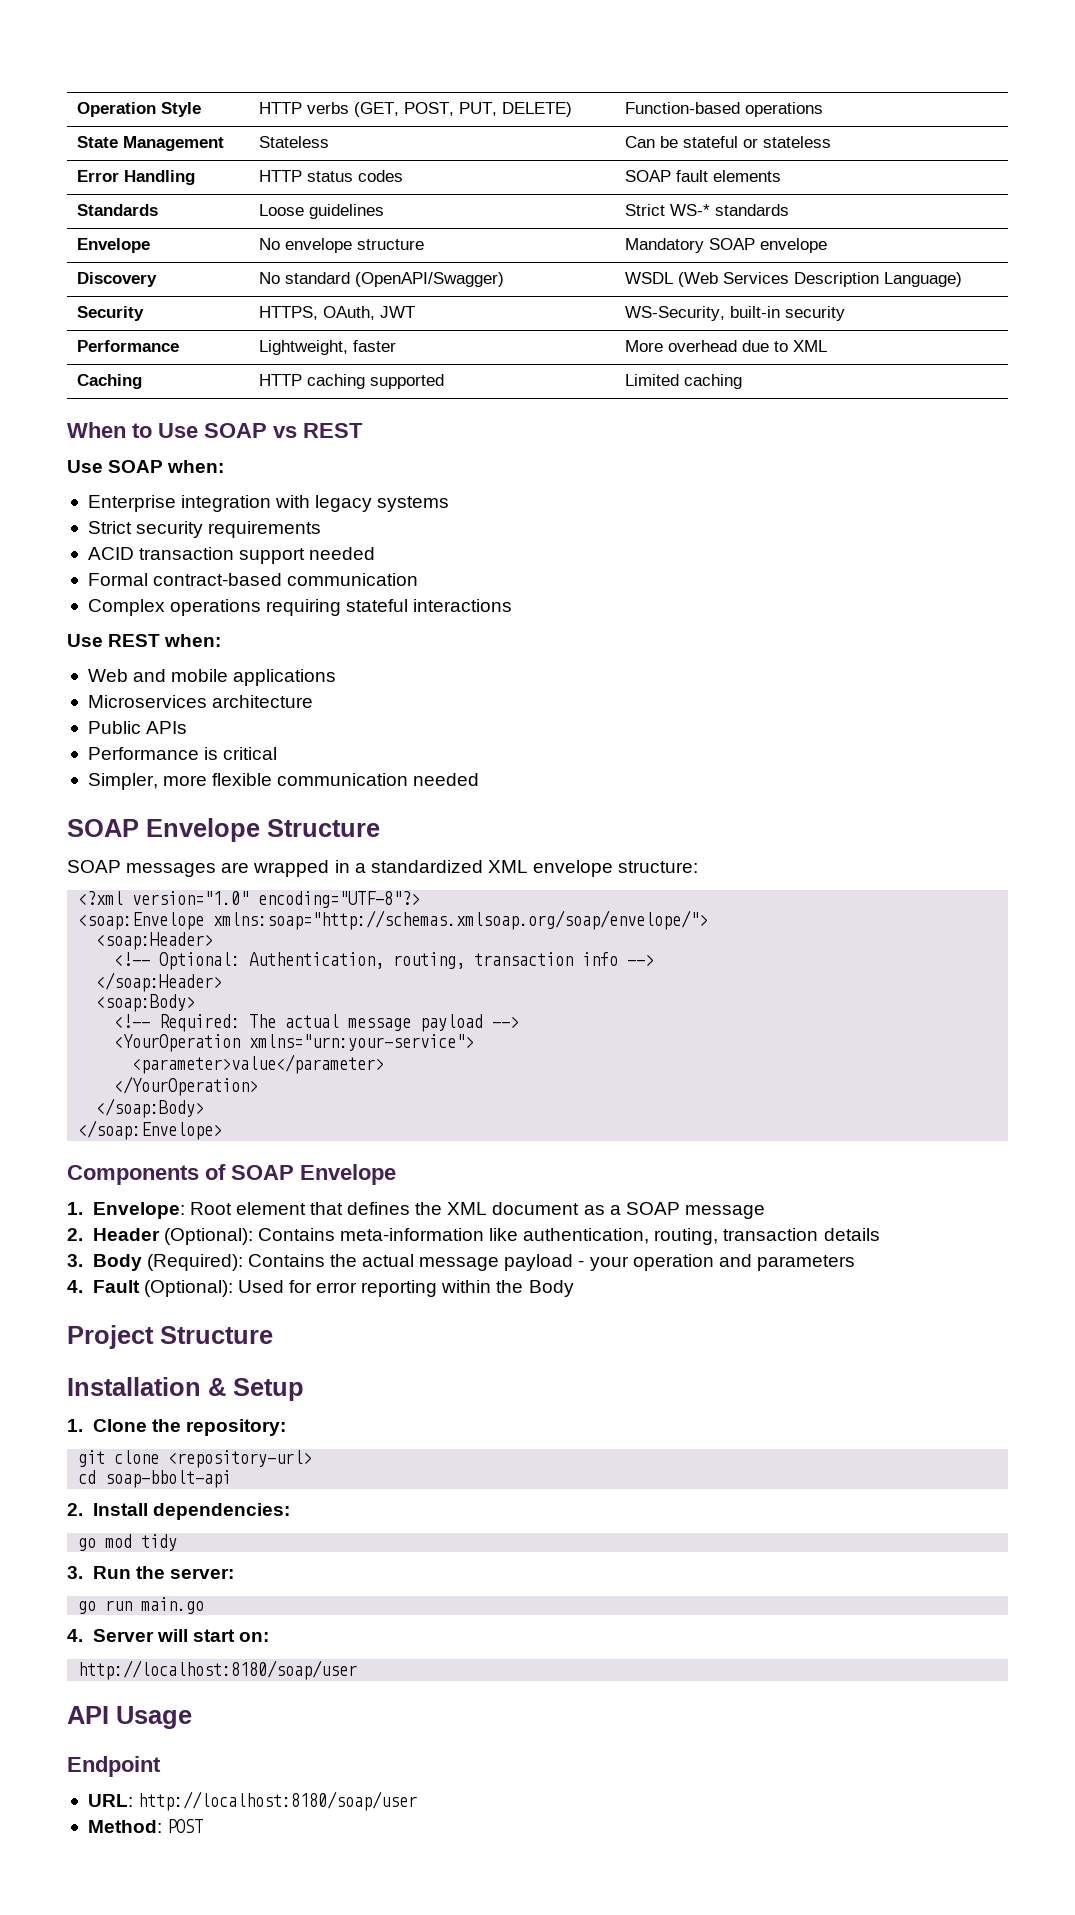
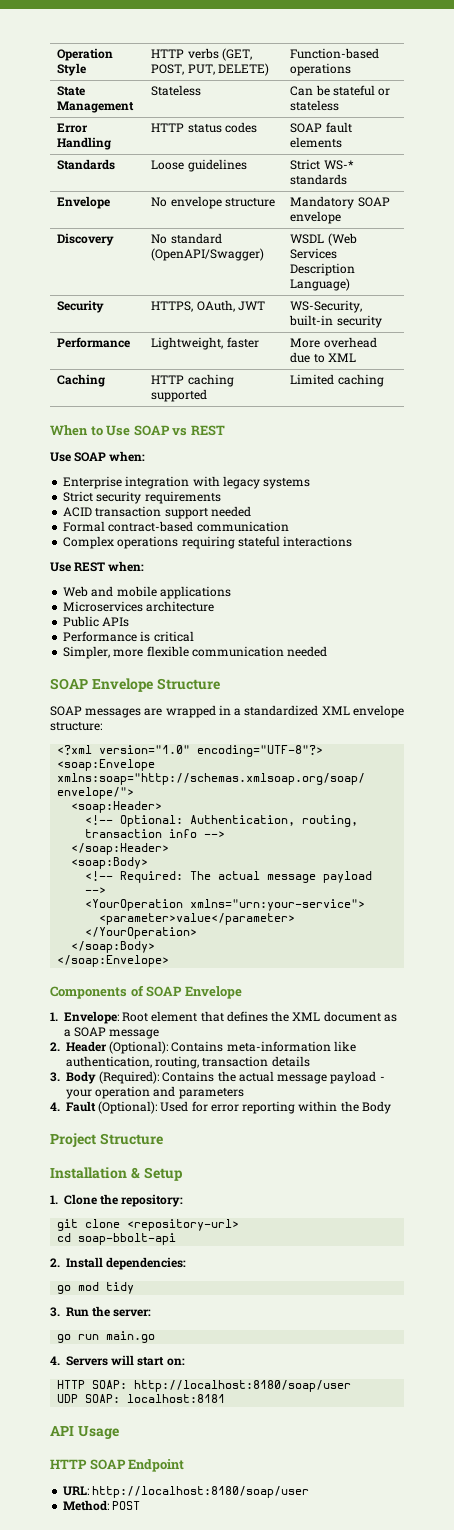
[92,1629,154,1642] Server -> [66,1356,108,1366] Servers
[78,1660,358,1680] http://localhost:8180/soap/user -> [57,1380,352,1392] [57,1394,226,1403] HTTP SOAP: http://localhost:8180/soap/user // UDP SOAP: localhost:8181
(192, 1717) none -> [50,1459,126,1470] HTTP SOAP

